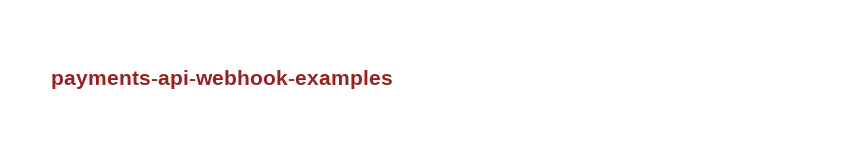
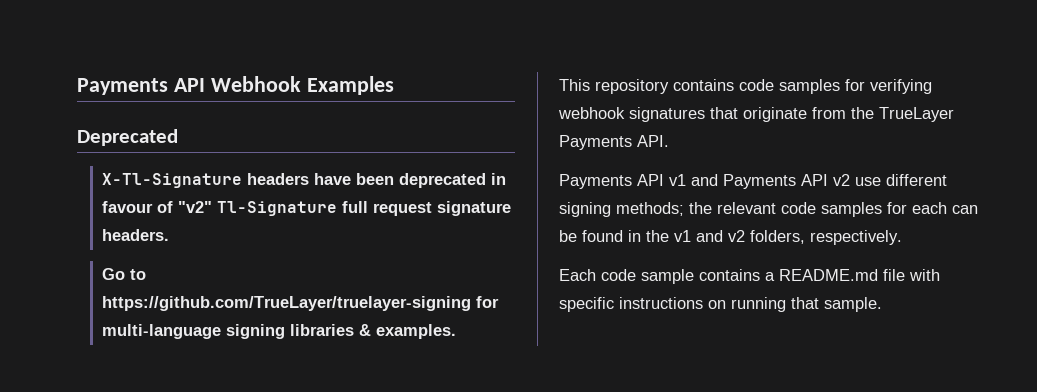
[51,70,393,89] payments-api-webhook-examples -> [77,76,394,95] [77,129,178,146] [101,173,506,188] [101,201,511,216] [101,229,169,241] [101,268,146,280] [101,296,499,311] [101,324,456,339] [559,79,932,94] [558,107,954,122] [559,135,669,150] [559,174,947,189] [559,202,978,217] [559,230,902,245] [559,269,940,284] [559,297,882,312] Payments API Webhook Examples // Deprecated // X-Tl-Signature headers have been deprecated in favour of "v2" Tl-Signature full request signature headers. // Go to https://github.com/TrueLayer/truelayer-signing for multi-language signing libraries & examples. // This repository contains code samples for verifying webhook signatures that originate from the TrueLayer Payments API. // Payments API v1 and Payments API v2 use different signing methods; the relevant code samples for each can be found in the v1 and v2 folders, respectively. // Each code sample contains a README.md file with specific instructions on running that sample.

